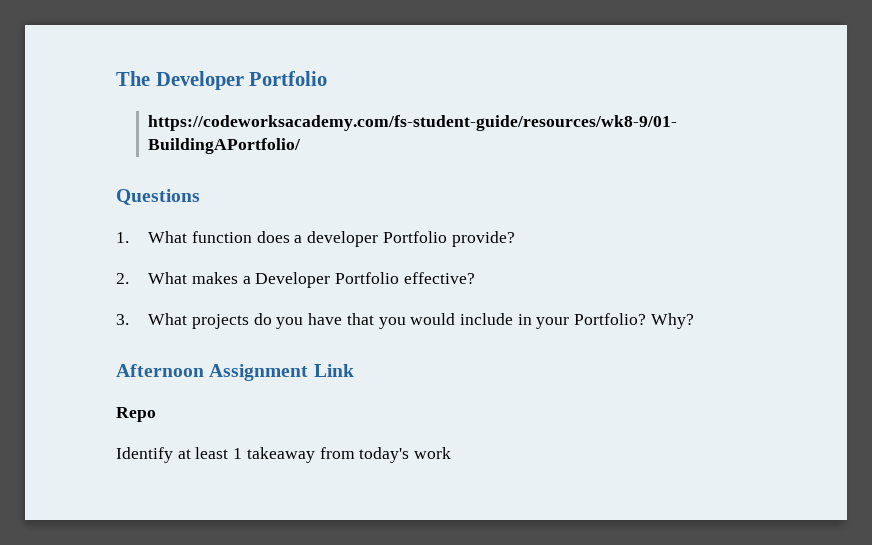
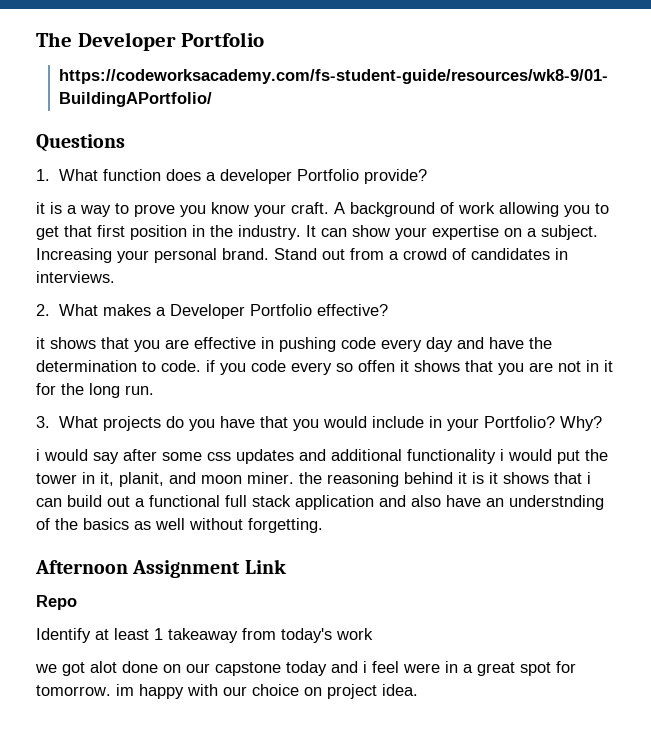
(515, 239) none -> [36,202,609,217] [36,225,598,240] [36,248,568,263] [36,271,115,283] // it is a way to prove you know your craft. A background of work allowing you to get that first position in the industry. It can show your expertise on a subject. Increasing your personal brand. Stand out from a crowd of candidates in interviews.
(475, 278) none -> [36,337,552,352] [36,360,613,375] [36,383,154,398] // it shows that you are effective in pushing code every day and have the determination to code. if you code every so offen it shows that you are not in it for the long run.
(694, 321) none -> [36,449,608,464] [36,472,591,487] [36,495,604,510] [36,518,323,533] // i would say after some css updates and additional functionality i would put the tower in it, planit, and moon miner. the reasoning behind it is it shows that i can build out a functional full stack application and also have an understnding of the basics as well without forgetting.
(452, 453) none -> [35,661,576,676] [36,684,418,699] // we got alot done on our capstone today and i feel were in a great spot for tomorrow. im happy with our choice on project idea.

